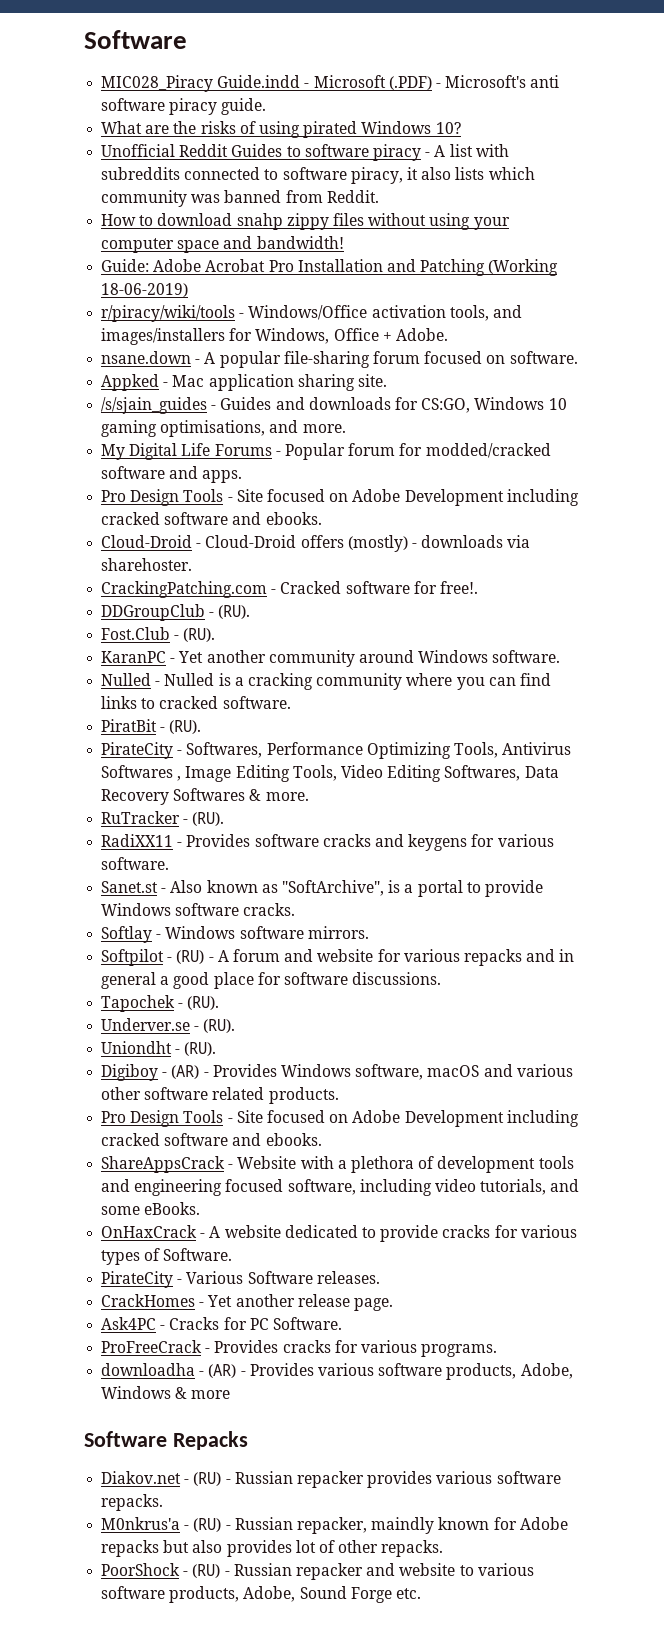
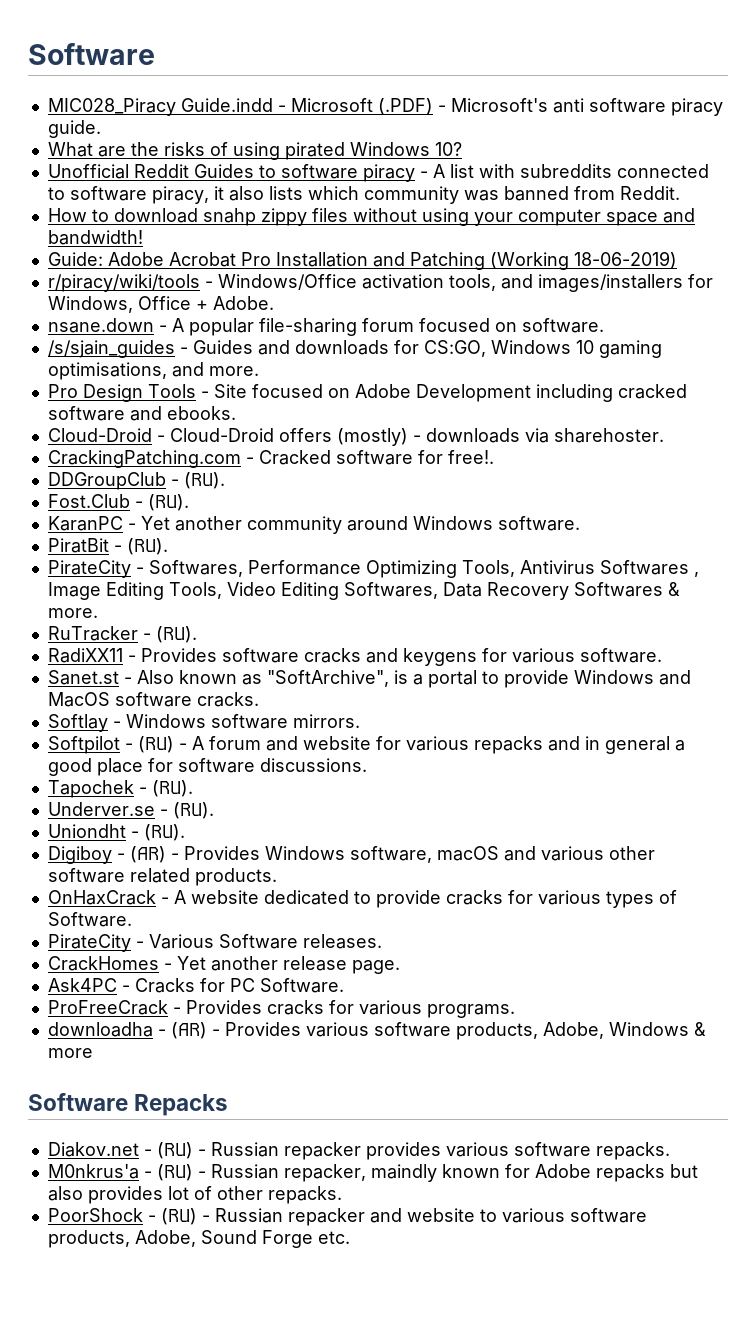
[101,374,387,391] // Appked - Mac application sharing site. -> (604, 325) none
[101,443,551,460] [101,466,243,483] // My Digital Life Forums - Popular forum for modded/cracked software and apps. -> (259, 371) none
[101,673,551,690] [101,696,291,709] // Nulled - Nulled is a cracking community where you can find links to cracked software. -> (580, 523) none
(172, 909) none -> [658,670,691,685] [47,692,110,707] and MacOS
[101,1110,579,1127] [101,1133,322,1146] [101,1156,574,1173] [101,1179,580,1196] [101,1202,201,1215] // Pro Design Tools - Site focused on Adobe Development including cracked software and ebooks. // ShareAppsCrack - Website with a plethora of development tools and engineering focused software, including video tutorials, and some eBooks. -> (277, 877) none

